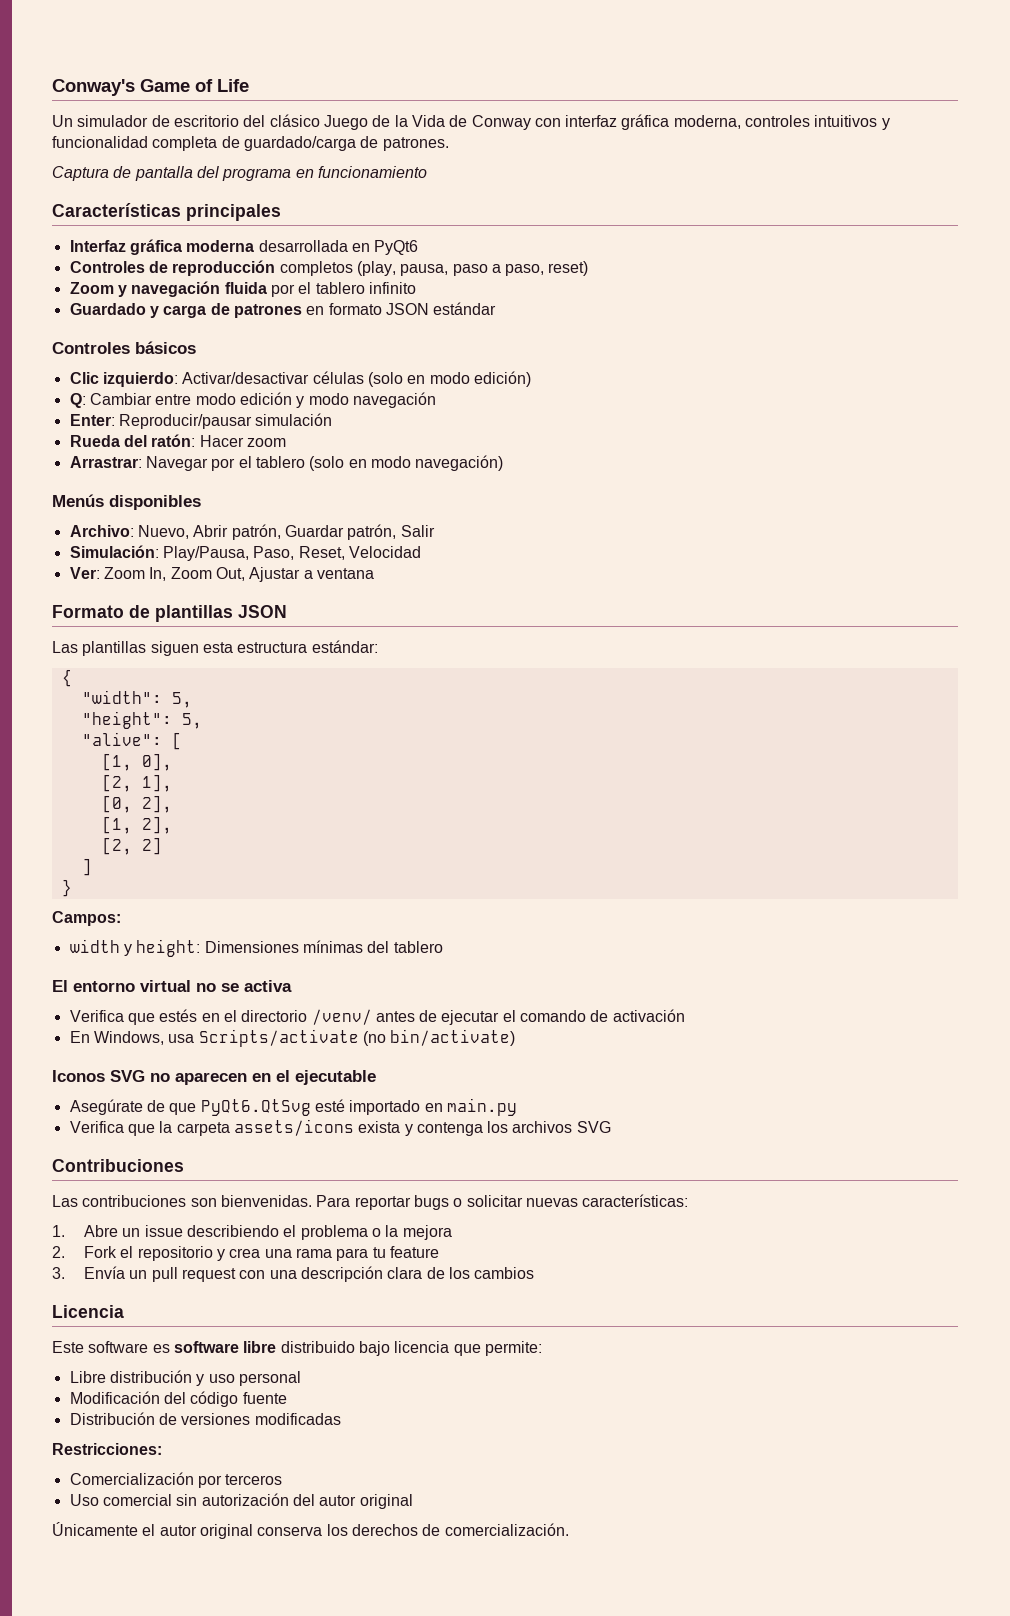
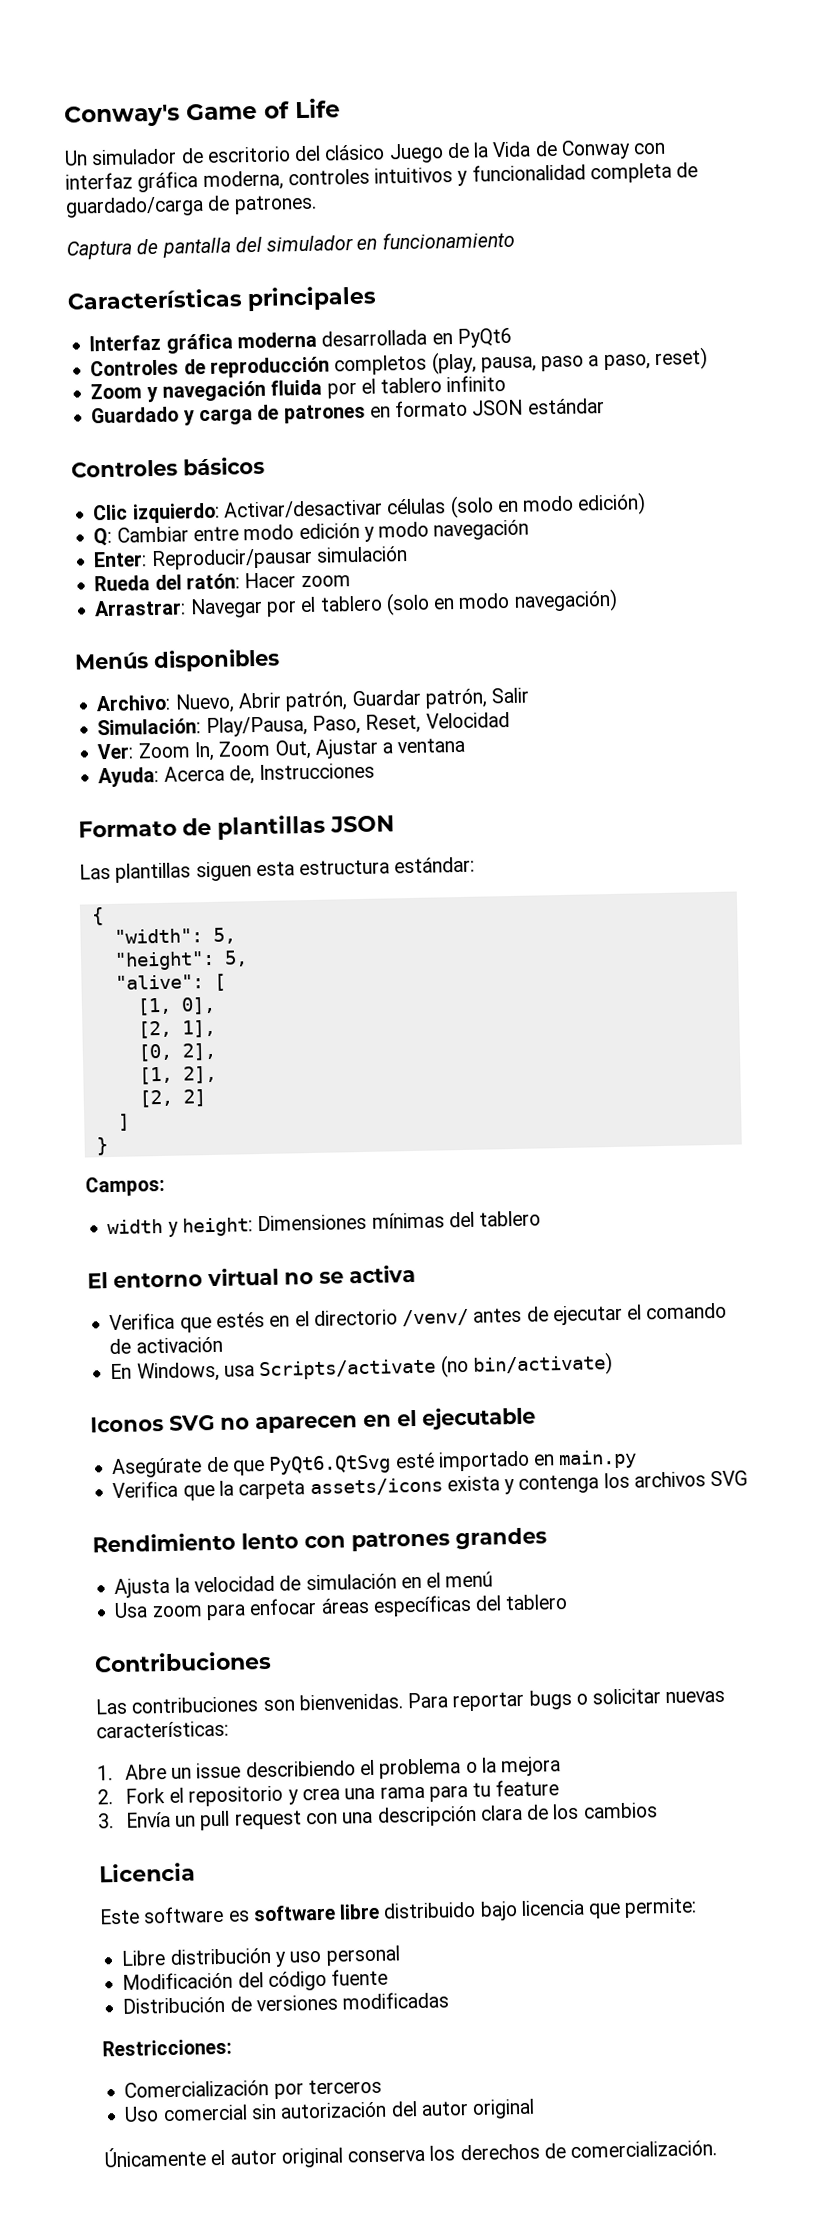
[222,168,292,181] programa -> [266,234,354,252] simulador
(374, 573) none -> [98,762,376,788] // Ayuda: Acerca de, Instrucciones
(611, 1127) none -> [92,1527,547,1553] [114,1571,494,1599] [114,1594,569,1621] // Rendimiento lento con patrones grandes // Ajusta la velocidad de simulación en el menú // Usa zoom para enfocar áreas específicas del tablero

